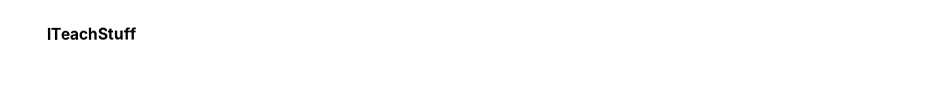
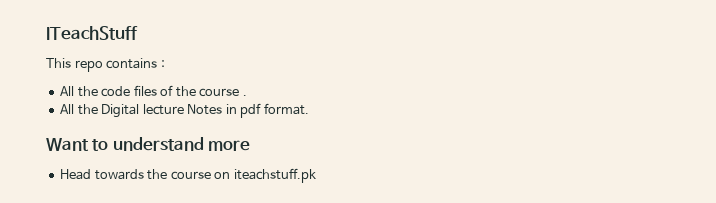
(137, 33) none -> [46,58,165,72] [60,85,247,97] [60,103,309,118] [46,137,251,151] [60,168,316,183] // This repo contains : // All the code files of the course . // All the Digital lecture Notes in pdf format. // Want to understand more // Head towards the course on iteachstuff.pk

